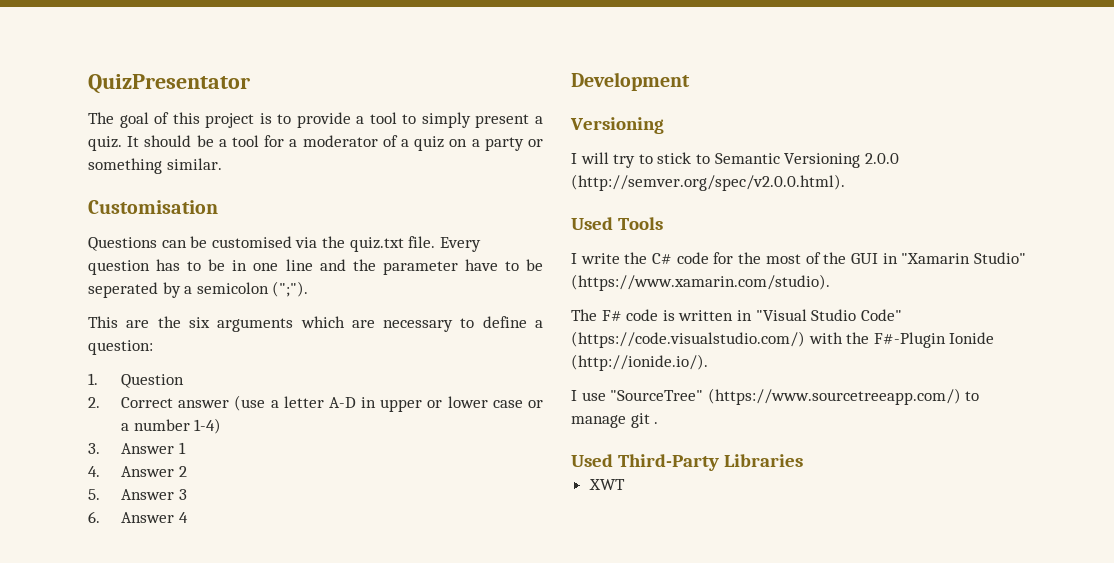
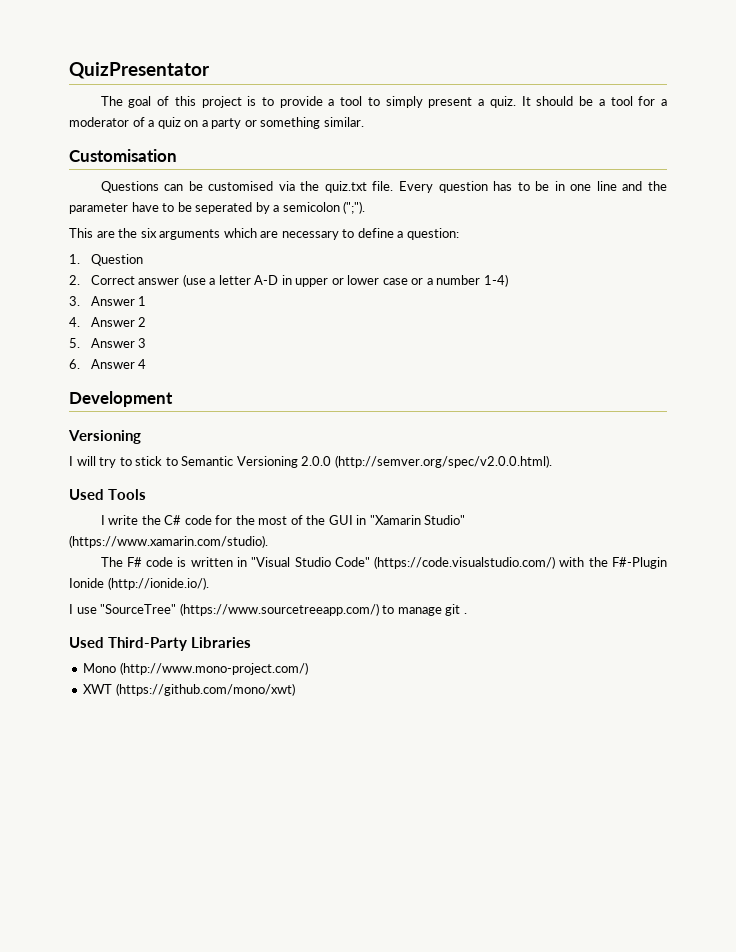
(803, 460) none -> [83,662,308,675] // Mono (http://www.mono-project.com/)
(625, 484) none -> [115,683,295,696] (https://github.com/mono/xwt)

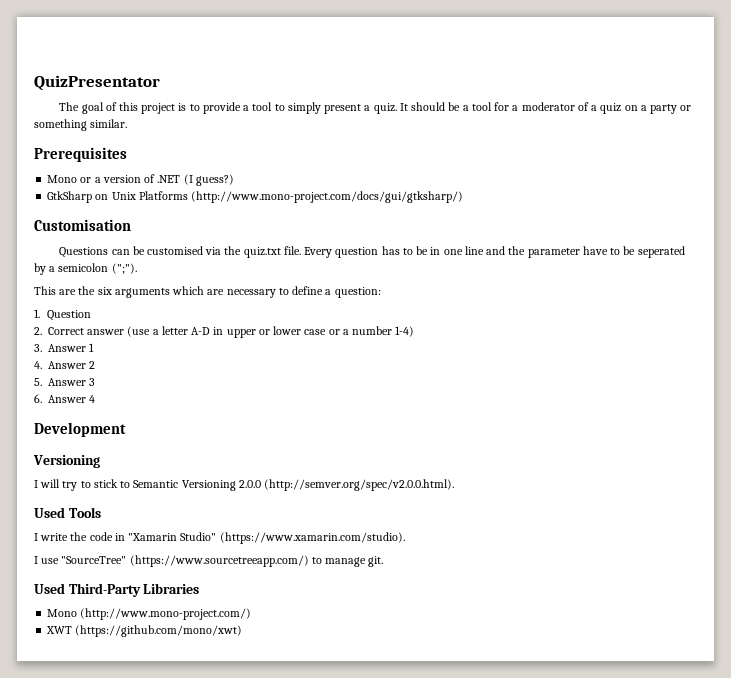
(364, 122) none -> [34,147,127,162] [47,174,234,186] [47,191,464,203] // Prerequisites // Mono or a version of .NET (I guess?) // GtkSharp on Unix Platforms (http://www.mono-project.com/docs/gui/gtksharp/)
[164,515,466,525] [69,535,268,548] [100,556,667,569] [69,577,209,590] C# code for the most of the GUI in "Xamarin Studio" (https://www.xamarin.com/studio). // The F# code is written in "Visual Studio Code" (https://code.visualstudio.com/) with the F#-Plugin Ionide (http://ionide.io/). -> [89,532,405,544] code in "Xamarin Studio" (https://www.xamarin.com/studio).
[445,604,467,616] git . -> [368,556,384,567] git.

